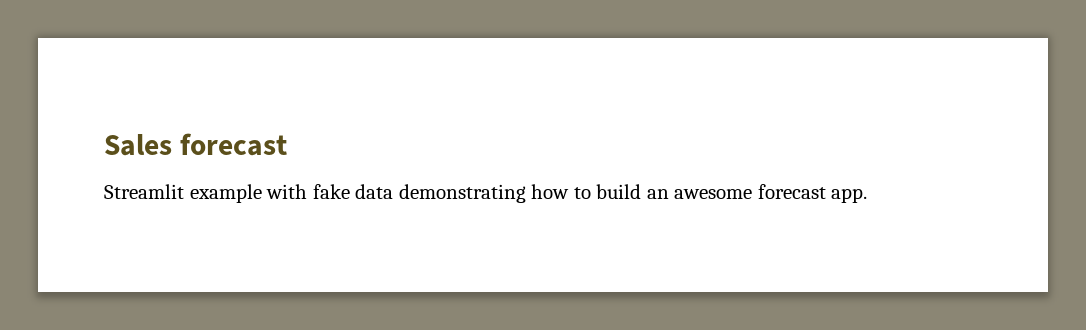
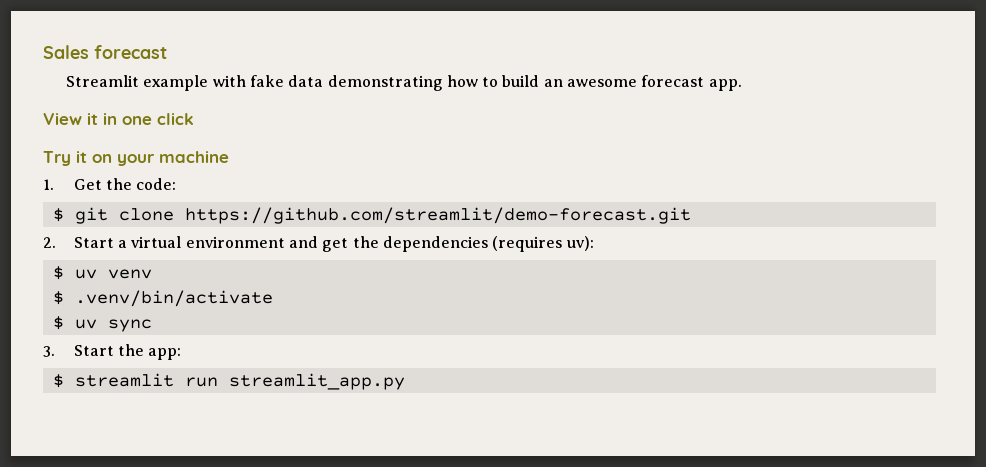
(868, 195) none -> [43,113,194,125] [43,151,229,166] [43,178,177,190] [52,207,691,224] [43,236,594,252] [52,266,152,280] [52,290,273,307] [52,316,152,332] [43,344,182,360] [52,373,405,390] // View it in one click // Try it on your machine // 1. Get the code: // $ git clone https://github.com/streamlit/demo-forecast.git // 2. Start a virtual environment and get the dependencies (requires uv): // $ uv venv // $ .venv/bin/activate // $ uv sync // 3. Start the app: // $ streamlit run streamlit_app.py

